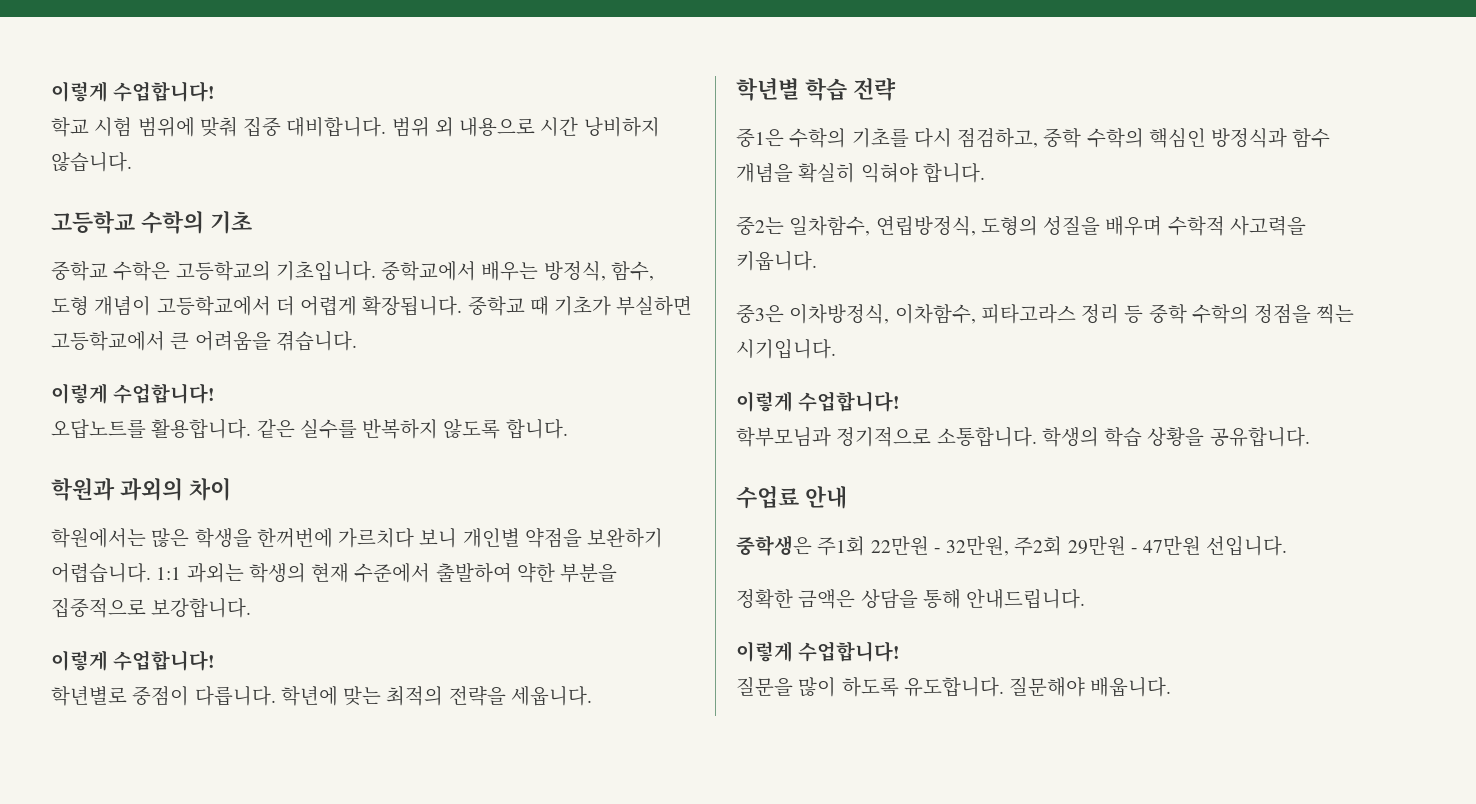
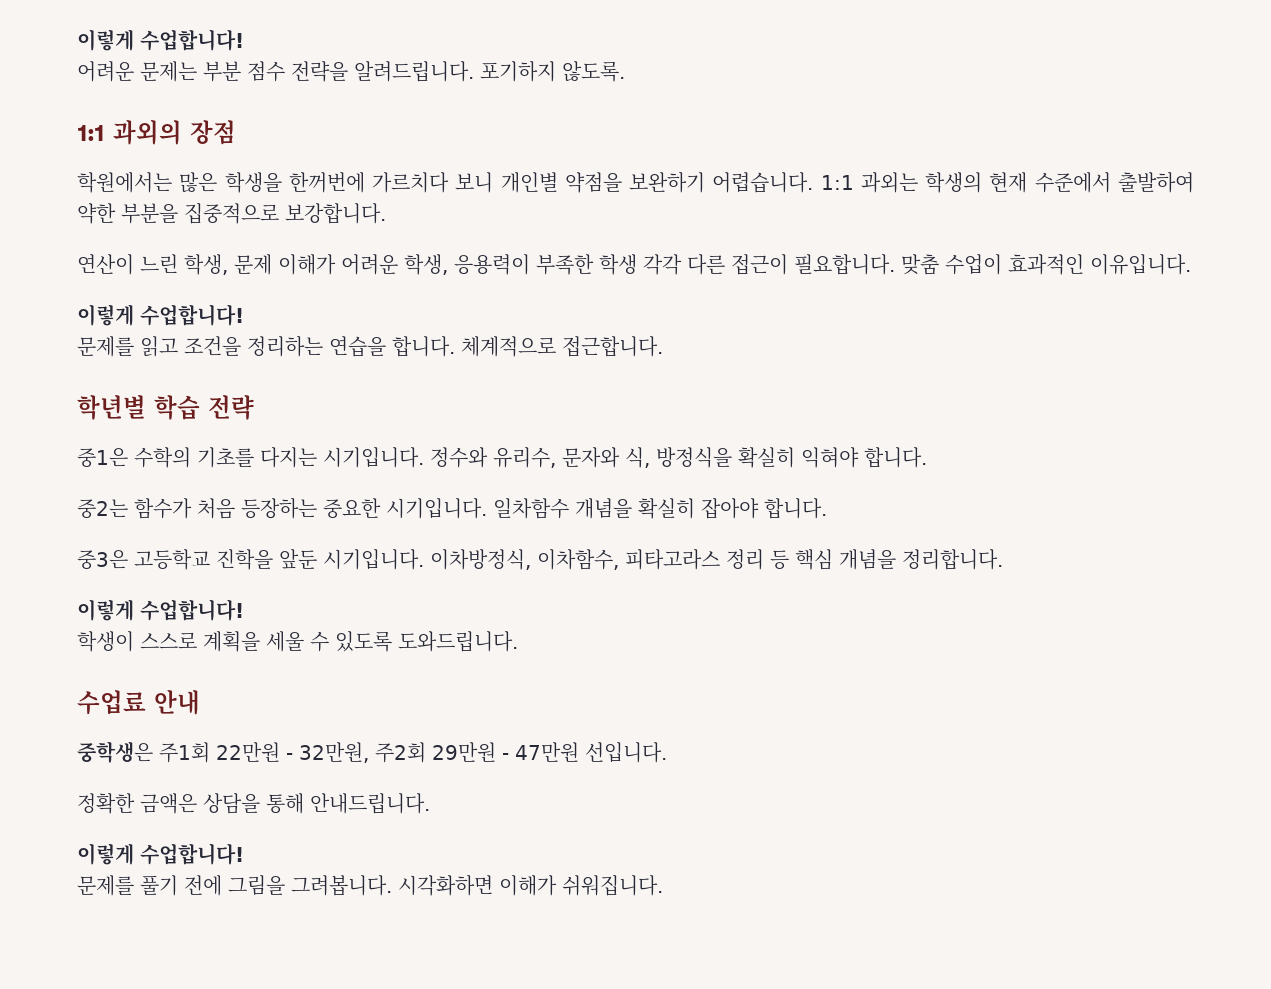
[51,81,216,102] [51,116,660,137] [51,152,132,172] [51,210,252,234] [51,261,654,281] [51,296,693,316] [51,331,357,351] [51,383,216,404] [51,419,568,439] [51,477,231,501] 이렇게 수업합니다! // 학교 시험 범위에 맞춰 집중 대비합니다. 범위 외 내용으로 시간 낭비하지 않습니다. // 고등학교 수학의 기초 // 중학교 수학은 고등학교의 기초입니다. 중학교에서 배우는 방정식, 함수, 도형 개념이 고등학교에서 더 어렵게 확장됩니다. 중학교 때 기초가 부실하면 고등학교에서 큰 어려움을 겪습니다. // 이렇게 수업합니다! // 오답노트를 활용합니다. 같은 실수를 반복하지 않도록 합니다. // 학원과 과외의 차이 -> [77,29,244,51] [77,61,625,82] [77,120,236,145] 이렇게 수업합니다! // 어려운 문제는 부분 점수 전략을 알려드립니다. 포기하지 않도록. // 1:1 과외의 장점
[51,650,216,671] [51,686,592,706] 이렇게 수업합니다! // 학년별로 중점이 다릅니다. 학년에 맞는 최적의 전략을 세웁니다. -> [77,254,1191,275] [77,304,244,326] [77,336,663,357] 연산이 느린 학생, 문제 이해가 어려운 학생, 응용력이 부족한 학생 각각 다른 접근이 필요합니다. 맞춤 수업이 효과적인 이유입니다. // 이렇게 수업합니다! // 문제를 읽고 조건을 정리하는 연습을 합니다. 체계적으로 접근합니다.
[913,128,1331,148] [736,162,985,183] [736,216,1306,236] [736,251,817,271] [736,304,784,323] 다시 점검하고, 중학 수학의 핵심인 방정식과 함수 개념을 확실히 익혀야 합니다. // 중2는 일차함수, 연립방정식, 도형의 성질을 배우며 수학적 사고력을 키웁니다. // 중3은 -> [260,447,927,468] [77,498,827,519] [77,549,424,570] 다지는 시기입니다. 정수와 유리수, 문자와 식, 방정식을 확실히 익혀야 합니다. // 중2는 함수가 처음 등장하는 중요한 시기입니다. 일차함수 개념을 확실히 잡아야 합니다. // 중3은 고등학교 진학을 앞둔 시기입니다.
[1148,304,1355,324] [736,339,836,359] [736,391,901,412] [736,427,1310,447] 중학 수학의 정점을 찍는 시기입니다. // 이렇게 수업합니다! // 학부모님과 정기적으로 소통합니다. 학생의 학습 상황을 공유합니다. -> [795,549,1003,570] [77,599,244,621] [77,631,518,652] 핵심 개념을 정리합니다. // 이렇게 수업합니다! // 학생이 스스로 계획을 세울 수 있도록 도와드립니다.
[736,677,1172,697] 질문을 많이 하도록 유도합니다. 질문해야 배웁니다. -> [77,875,663,896] 문제를 풀기 전에 그림을 그려봅니다. 시각화하면 이해가 쉬워집니다.

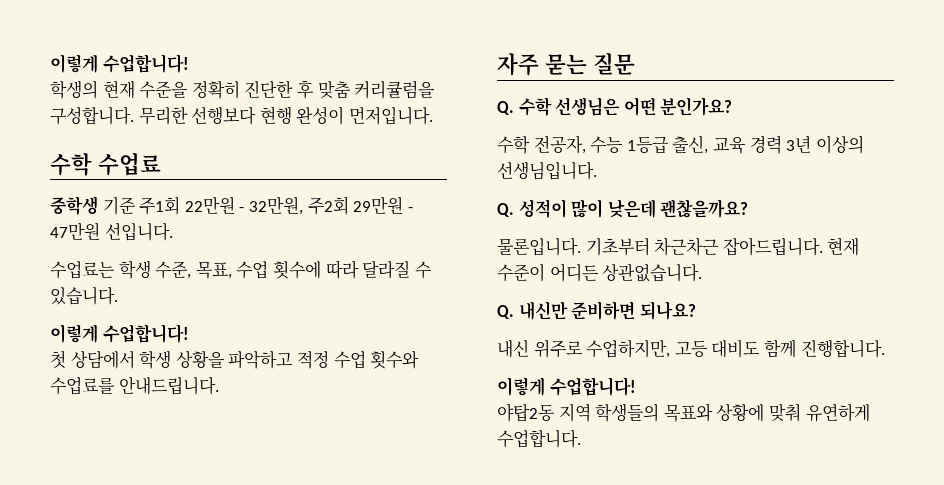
[77,29,244,51] [77,61,625,82] [77,120,236,145] [77,172,1194,193] [77,203,386,224] [77,254,1191,275] [77,304,244,326] [77,336,663,357] [77,395,254,420] [77,447,927,468] [77,498,827,519] [77,549,1003,570] [77,599,244,621] [77,631,518,652] [77,690,200,715] [77,741,153,763] 이렇게 수업합니다! // 어려운 문제는 부분 점수 전략을 알려드립니다. 포기하지 않도록. // 1:1 과외의 장점 // 학원에서는 많은 학생을 한꺼번에 가르치다 보니 개인별 약점을 보완하기 어렵습니다. 1:1 과외는 학생의 현재 수준에서 출발하여 약한 부분을 집중적으로 보강합니다. // 연산이 느린 학생, 문제 이해가 어려운 학생, 응용력이 부족한 학생 각각 다른 접근이 필요합니다. 맞춤 수업이 효과적인 이유입니다. // 이렇게 수업합니다! // 문제를 읽고 조건을 정리하는 연습을 합니다. 체계적으로 접근합니다. // 학년별 학습 전략 // 중1은 수학의 기초를 다지는 시기입니다. 정수와 유리수, 문자와 식, 방정식을 확실히 익혀야 합니다. // 중2는 함수가 처음 등장하는 중요한 시기입니다. 일차함수 개념을 확실히 잡아야 합니다. // 중3은 고등학교 진학을 앞둔 시기입니다. 이차방정식, 이차함수, 피타고라스 정리 등 핵심 개념을 정리합니다. // 이렇게 수업합니다! // 학생이 스스로 계획을 세울 수 있도록 도와드립니다. // 수업료 안내 // 중학생은 -> [50,54,189,73] [50,80,436,99] [50,106,433,125] [50,152,161,176] [50,196,136,215] 이렇게 수업합니다! // 학생의 현재 수준을 정확히 진단한 후 맞춤 커리큘럼을 구성합니다. 무리한 선행보다 현행 완성이 먼저입니다. // 수학 수업료 // 중학생 기준
[77,793,430,814] [77,843,244,865] [77,875,663,896] 정확한 금액은 상담을 통해 안내드립니다. // 이렇게 수업합니다! // 문제를 풀기 전에 그림을 그려봅니다. 시각화하면 이해가 쉬워집니다. -> [50,260,432,279] [50,287,118,305] [50,324,189,343] [50,350,420,369] [50,376,219,395] [497,53,635,76] [497,97,733,116] [497,135,864,154] [497,161,597,180] [497,199,749,218] [497,237,860,256] [497,263,703,282] [497,301,696,320] [497,339,885,358] [497,377,636,396] [497,403,870,422] [497,430,581,448] 수업료는 학생 수준, 목표, 수업 횟수에 따라 달라질 수 있습니다. // 이렇게 수업합니다! // 첫 상담에서 학생 상황을 파악하고 적정 수업 횟수와 수업료를 안내드립니다. // 자주 묻는 질문 // Q. 수학 선생님은 어떤 분인가요? // 수학 전공자, 수능 1등급 출신, 교육 경력 3년 이상의 선생님입니다. // Q. 성적이 많이 낮은데 괜찮을까요? // 물론입니다. 기초부터 차근차근 잡아드립니다. 현재 수준이 어디든 상관없습니다. // Q. 내신만 준비하면 되나요? // 내신 위주로 수업하지만, 고등 대비도 함께 진행합니다. // 이렇게 수업합니다! // 야탑2동 지역 학생들의 목표와 상황에 맞춰 유연하게 수업합니다.

